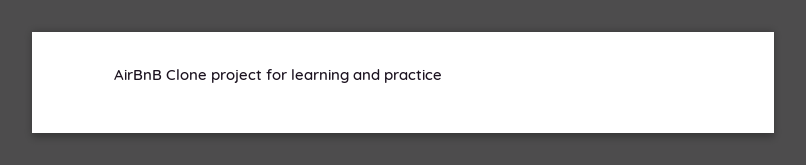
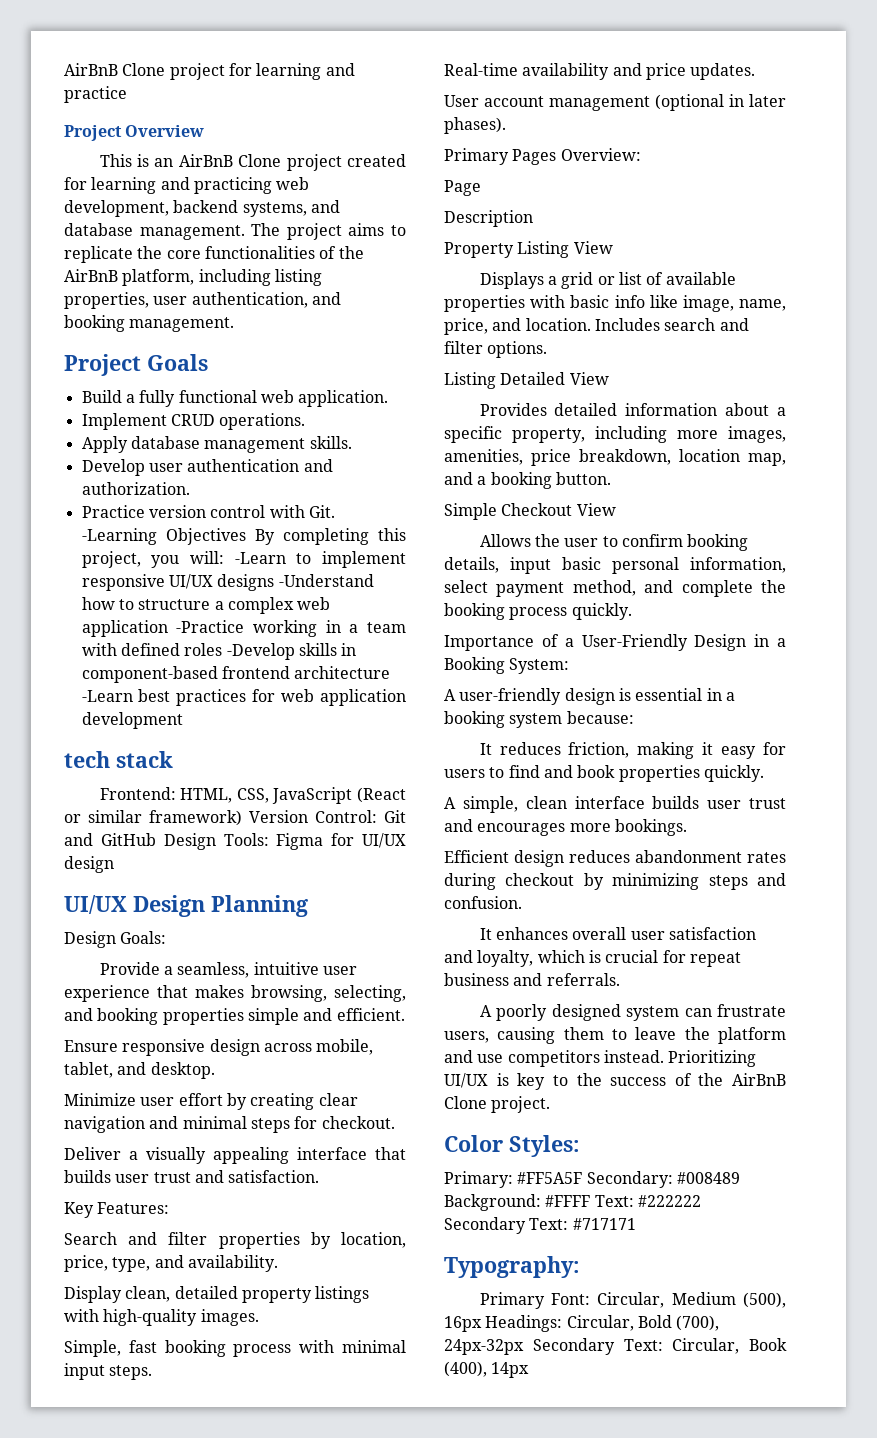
(443, 76) none -> [64,125,205,141] [99,154,406,171] [64,177,310,194] [64,200,340,217] [64,223,406,240] [64,246,364,263] [64,269,322,286] [64,292,341,309] [64,315,235,332] [64,354,208,376] [81,390,389,407] [81,413,306,430] [81,436,352,453] [81,459,333,476] [81,482,190,495] [81,505,335,518] [81,528,406,545] [81,551,406,568] [81,574,374,591] [81,597,331,614] [81,620,406,637] [81,643,357,660] [81,666,391,683] [81,689,406,706] [81,712,183,729] [64,751,173,768] [99,787,406,804] [64,810,406,826] [64,833,406,850] [64,856,114,873] [64,895,308,917] [64,931,167,948] [99,962,357,978] [64,985,406,1002] [64,1008,405,1025] [64,1039,374,1056] [64,1062,215,1079] [64,1093,358,1110] [64,1116,395,1133] [64,1147,406,1164] [64,1170,320,1183] [64,1202,170,1218] [64,1232,407,1249] [64,1255,278,1272] [64,1286,370,1303] [64,1309,259,1326] [64,1340,407,1357] [64,1363,153,1380] [444,63,756,80] [444,94,786,111] [444,117,506,134] [444,148,641,165] [444,180,481,196] [444,210,533,227] [444,241,613,258] [479,272,736,289] [444,295,786,312] [444,318,749,335] [444,341,548,358] [444,372,609,389] [479,403,786,416] [444,426,786,443] [444,449,786,466] [444,472,611,489] [444,503,616,520] [479,534,749,551] [444,557,786,574] [444,580,786,597] [444,603,632,620] [444,634,786,651] [444,657,570,674] [444,688,735,705] [444,711,634,728] [479,742,786,759] [444,765,764,782] [444,796,786,813] [444,819,687,836] [444,850,786,867] [444,873,786,890] [444,896,522,909] [479,927,756,940] [444,950,741,967] [444,973,620,986] [479,1004,786,1021] [444,1027,786,1044] [444,1050,757,1067] [444,1073,786,1090] [444,1096,551,1113] [444,1135,580,1157] [444,1171,740,1188] [444,1194,701,1211] [444,1217,636,1234] [444,1256,580,1278] [479,1292,786,1309] [444,1315,720,1332] [444,1338,787,1355] [444,1361,530,1378] // Project Overview // This is an AirBnB Clone project created for learning and practicing web development, backend systems, and database management. The project aims to replicate the core functionalities of the AirBnB platform, including listing properties, user authentication, and booking management. // Project Goals // Build a fully functional web application. // Implement CRUD operations. // Apply database management skills. // Develop user authentication and authorization. // Practice version control with Git. -Learning Objectives By completing this project, you will: -Learn to implement responsive UI/UX designs -Understand how to structure a complex web application -Practice working in a team with defined roles -Develop skills in component-based frontend architecture -Learn best practices for web application development // tech stack // Frontend: HTML, CSS, JavaScript (React or similar framework) Version Control: Git and GitHub Design Tools: Figma for UI/UX design // UI/UX Design Planning // Design Goals: // Provide a seamless, intuitive user experience that makes browsing, selecting, and booking properties simple and efficient. // Ensure responsive design across mobile, tablet, and desktop. // Minimize user effort by creating clear navigation and minimal steps for checkout. // Deliver a visually appealing interface that builds user trust and satisfaction. // Key Features: // Search and filter properties by location, price, type, and availability. // Display clean, detailed property listings with high-quality images. // Simple, fast booking process with minimal input steps. // Real-time availability and price updates. // User account management (optional in later phases). // Primary Pages Overview: // Page // Description // Property Listing View // Displays a grid or list of available properties with basic info like image, name, price, and location. Includes search and filter options. // Listing Detailed View // Provides detailed information about a specific property, including more images, amenities, price breakdown, location map, and a booking button. // Simple Checkout View // Allows the user to confirm booking details, input basic personal information, select payment method, and complete the booking process quickly. // Importance of a User-Friendly Design in a Booking System: // A user-friendly design is essential in a booking system because: // It reduces friction, making it easy for users to find and book properties quickly. // A simple, clean interface builds user trust and encourages more bookings. // Efficient design reduces abandonment rates during checkout by minimizing steps and confusion. // It enhances overall user satisfaction and loyalty, which is crucial for repeat business and referrals. // A poorly designed system can frustrate users, causing them to leave the platform and use competitors instead. Prioritizing UI/UX is key to the success of the AirBnB Clone project. // Color Styles: // Primary: #FF5A5F Secondary: #008489 Background: #FFFF Text: #222222 Secondary Text: #717171 // Typography: // Primary Font: Circular, Medium (500), 16px Headings: Circular, Bold (700), 24px-32px Secondary Text: Circular, Book (400), 14px

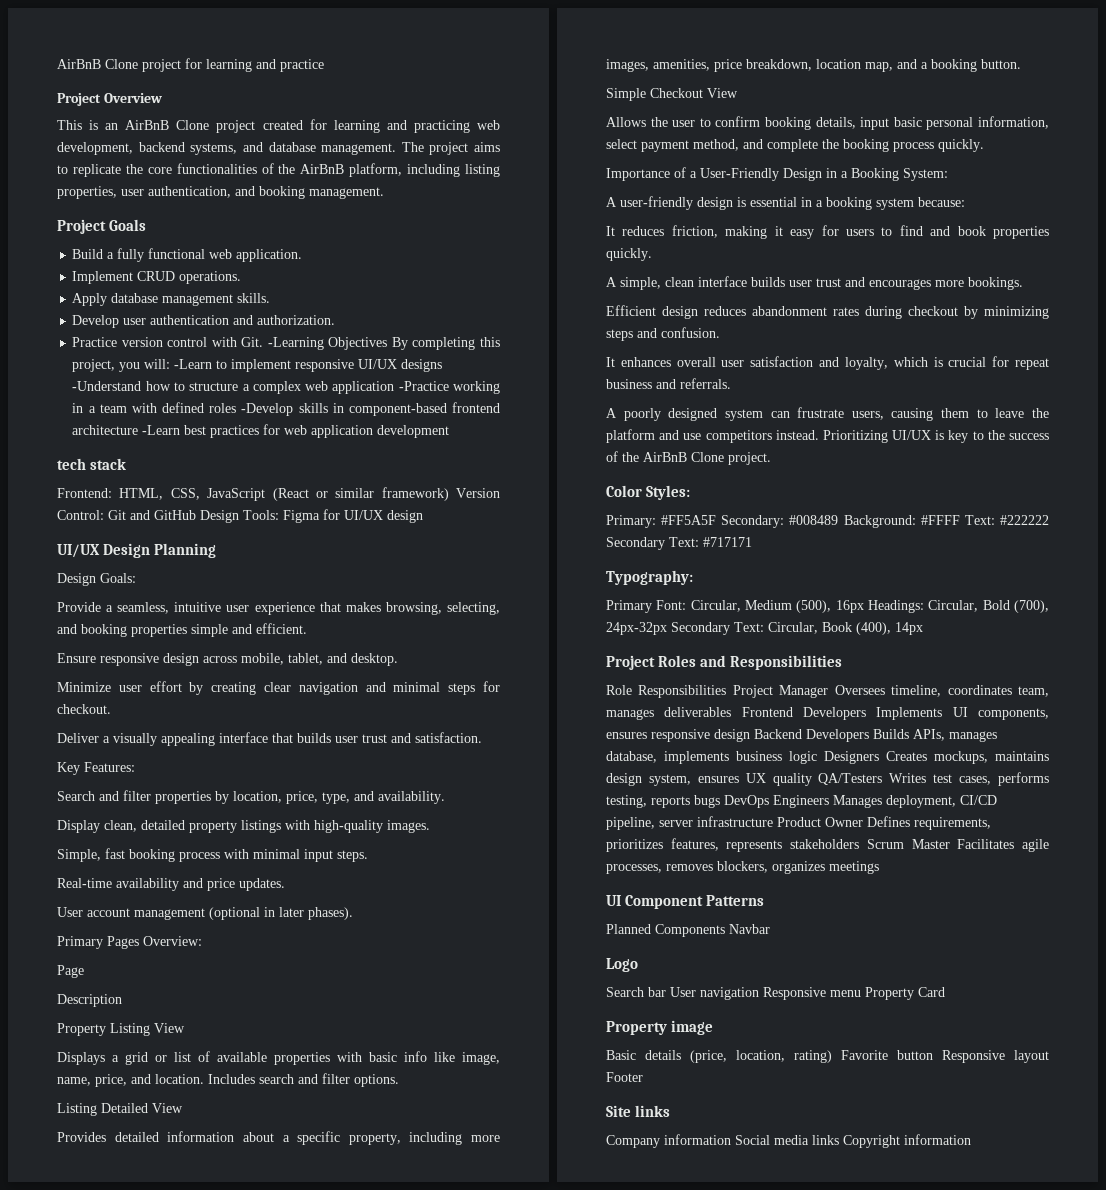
(530, 1370) none -> [606,655,843,670] [606,685,1049,698] [606,707,1049,720] [606,729,997,742] [606,751,1049,764] [606,772,1049,786] [606,795,997,808] [606,816,991,830] [606,838,1049,852] [606,861,879,874] [606,895,765,909] [606,924,770,937] [606,958,638,972] [606,987,945,1000] [606,1020,714,1035] [606,1050,1049,1063] [606,1072,643,1082] [606,1105,671,1117] [606,1134,971,1148] // Project Roles and Responsibilities // Role Responsibilities Project Manager Oversees timeline, coordinates team, manages deliverables Frontend Developers Implements UI components, ensures responsive design Backend Developers Builds APIs, manages database, implements business logic Designers Creates mockups, maintains design system, ensures UX quality QA/Testers Writes test cases, performs testing, reports bugs DevOps Engineers Manages deployment, CI/CD pipeline, server infrastructure Product Owner Defines requirements, prioritizes features, represents stakeholders Scrum Master Facilitates agile processes, removes blockers, organizes meetings // UI Component Patterns // Planned Components Navbar // Logo // Search bar User navigation Responsive menu Property Card // Property image // Basic details (price, location, rating) Favorite button Responsive layout Footer // Site links // Company information Social media links Copyright information

